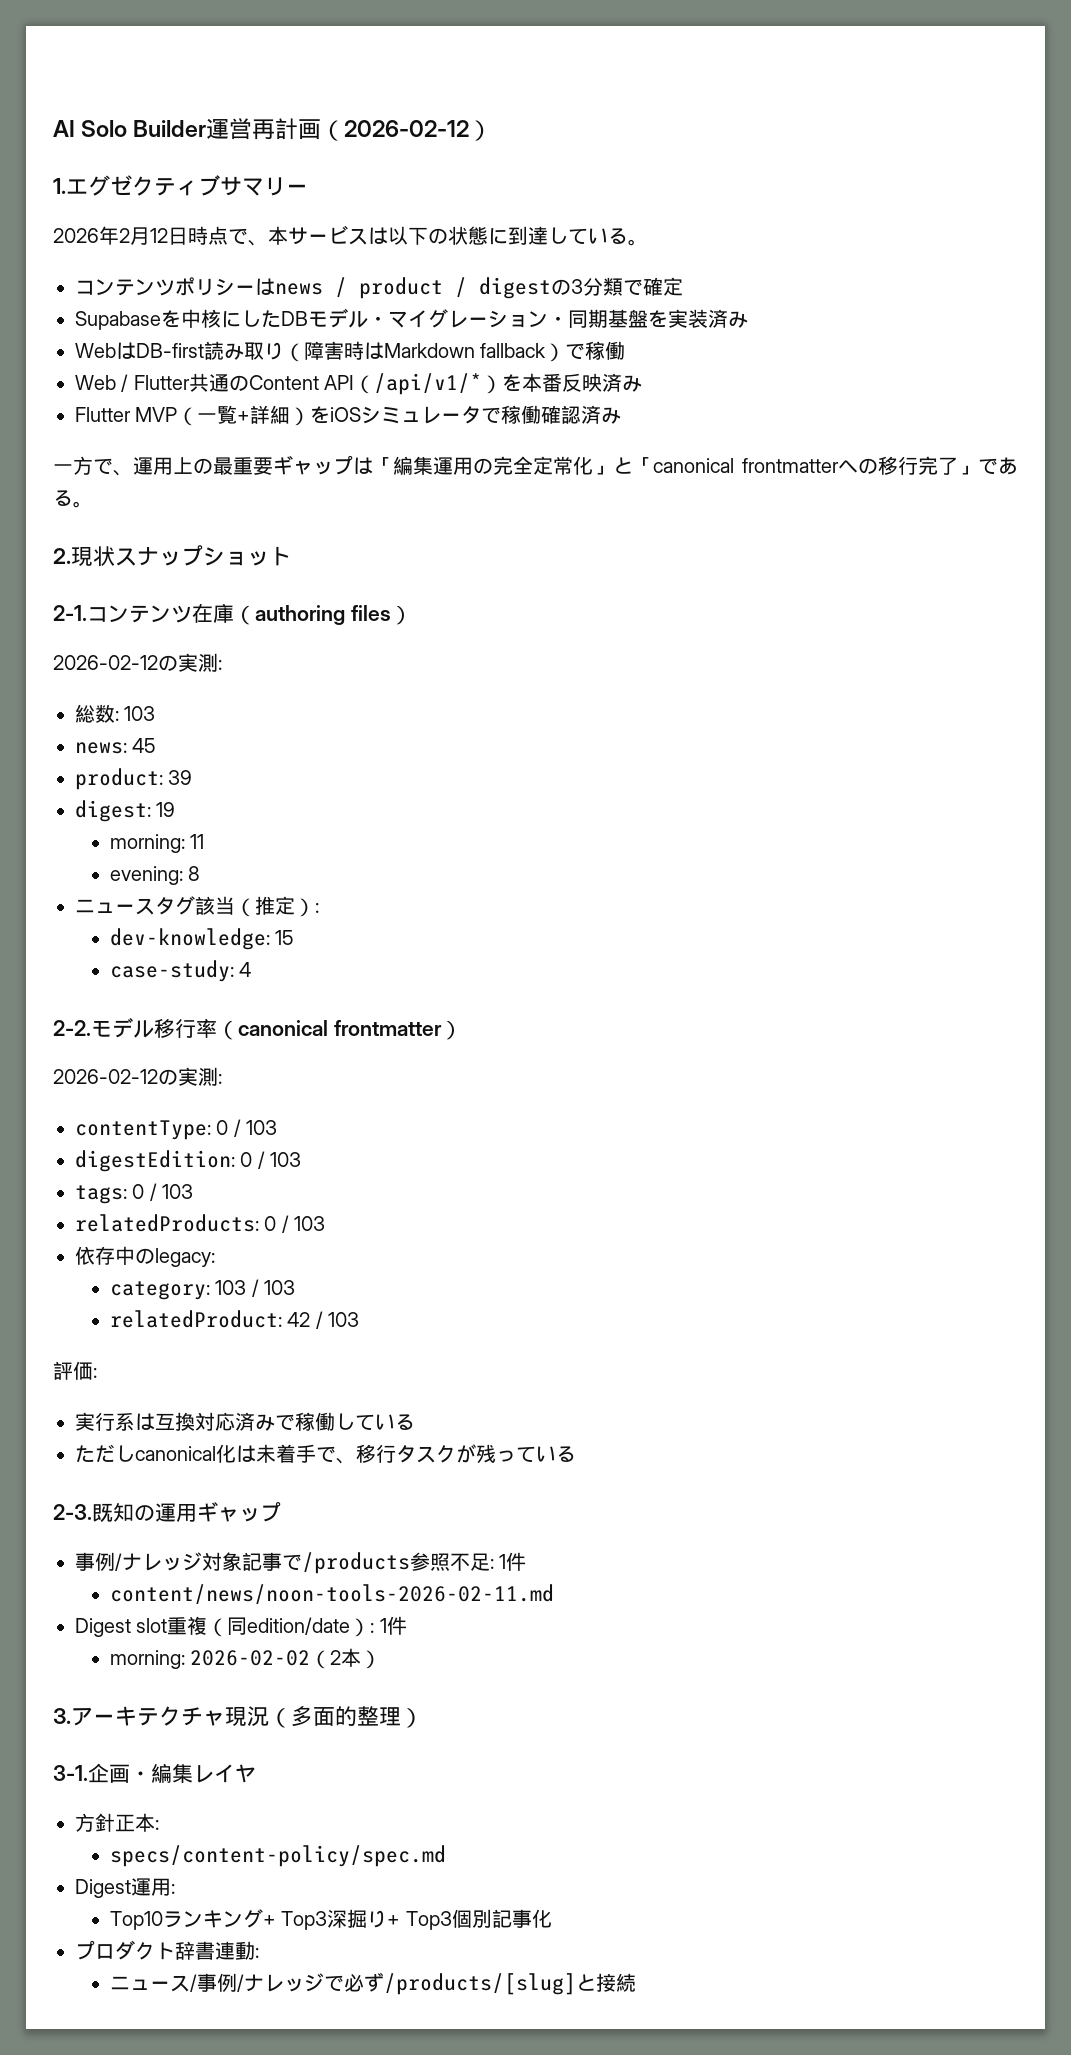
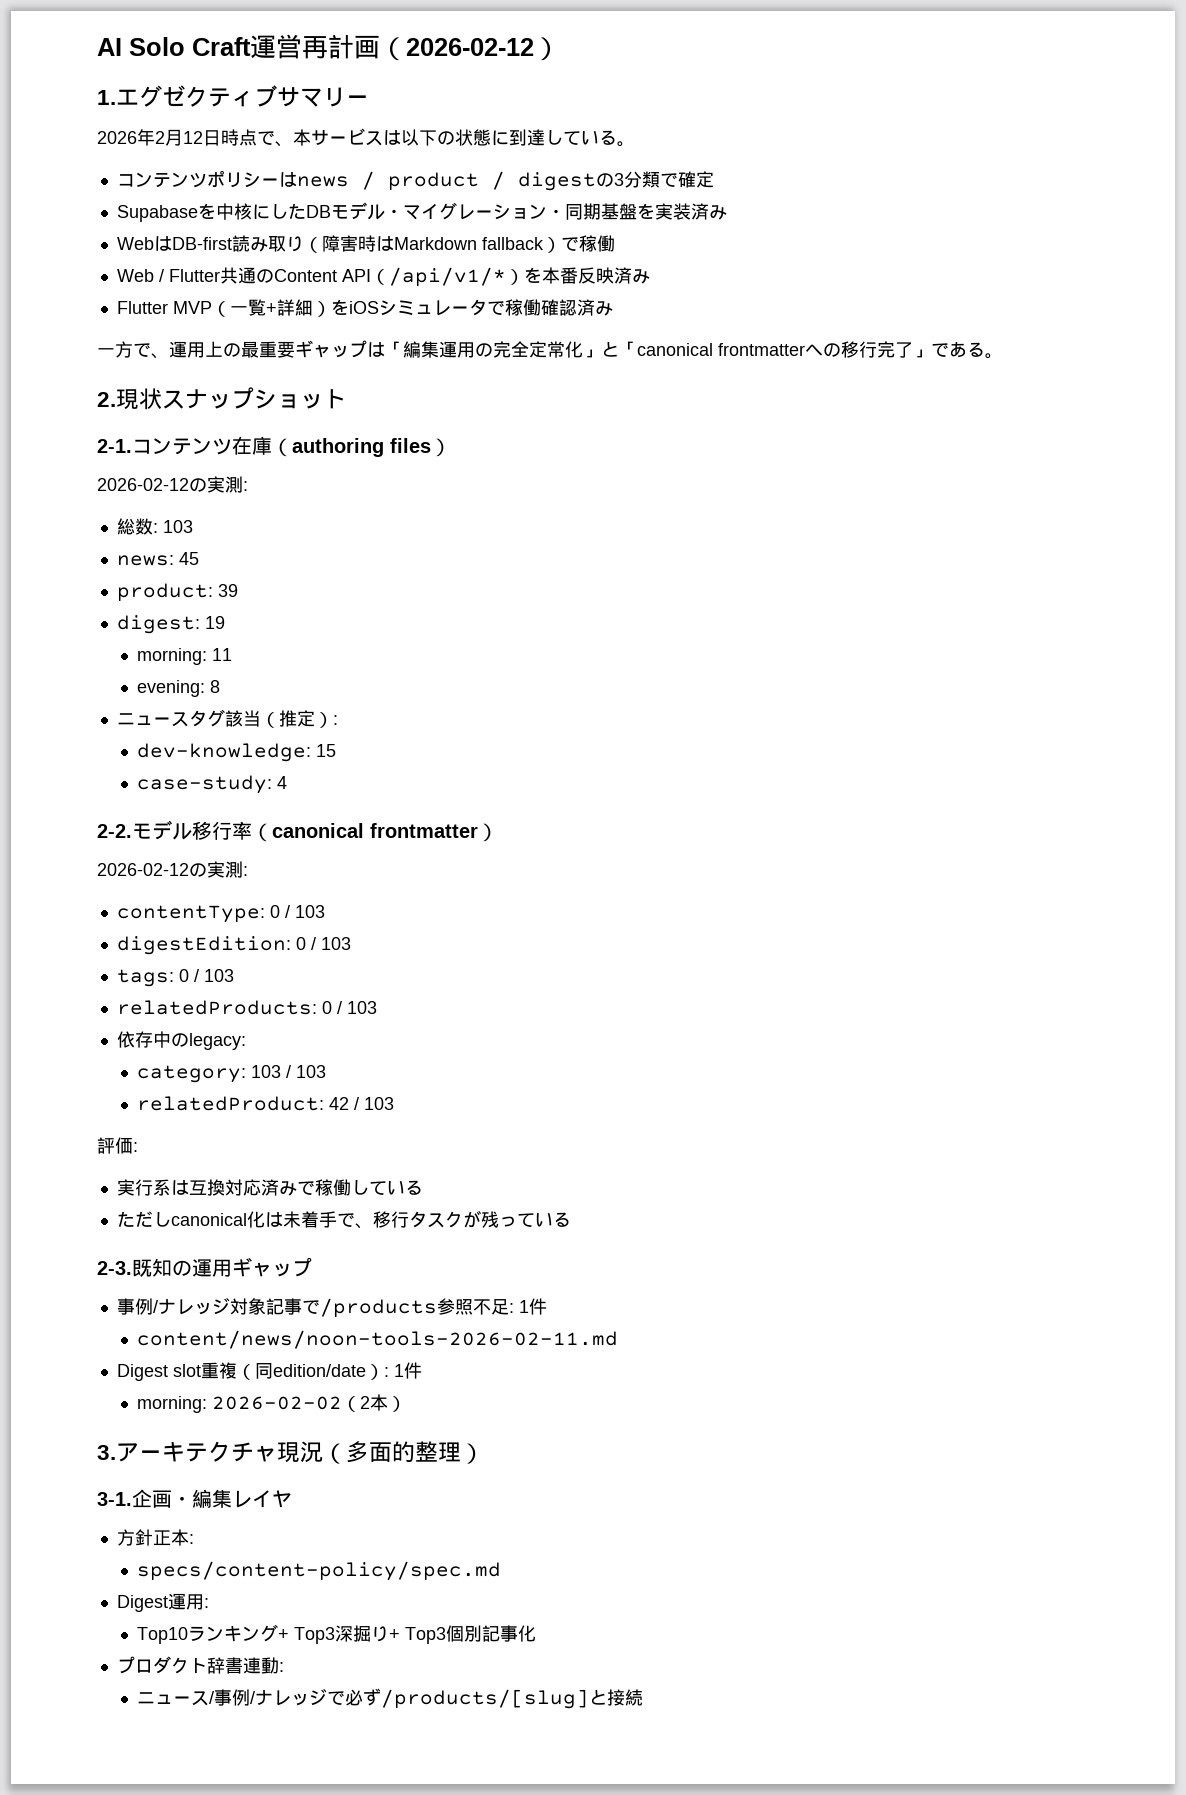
[133,120,207,137] Builder -> [192,37,251,56] Craft

